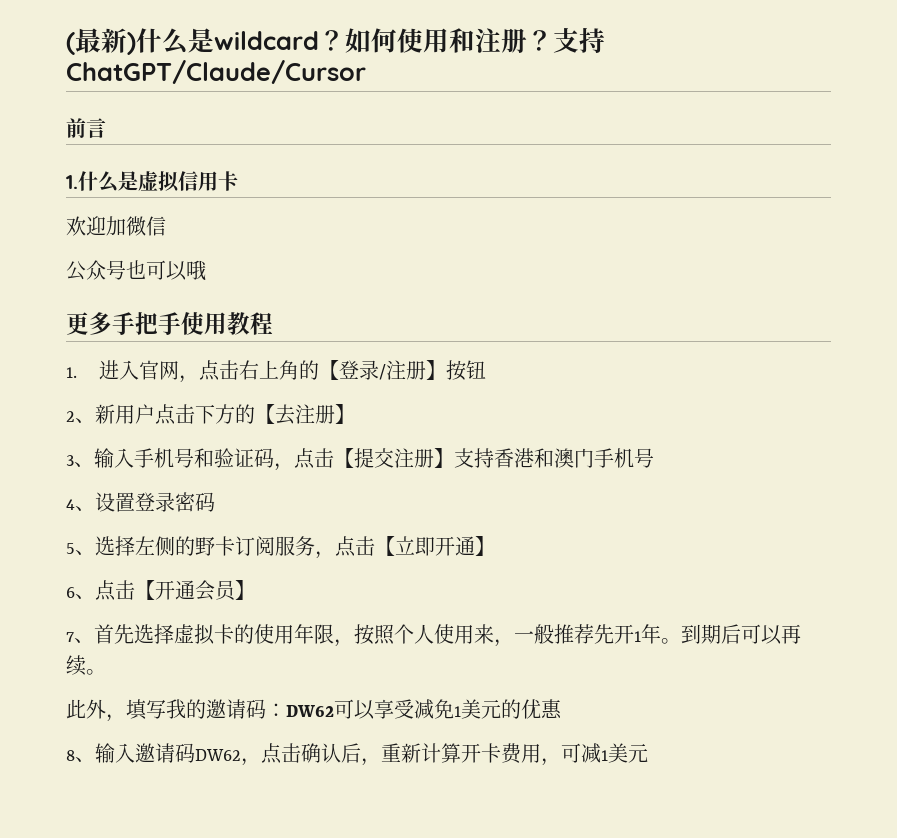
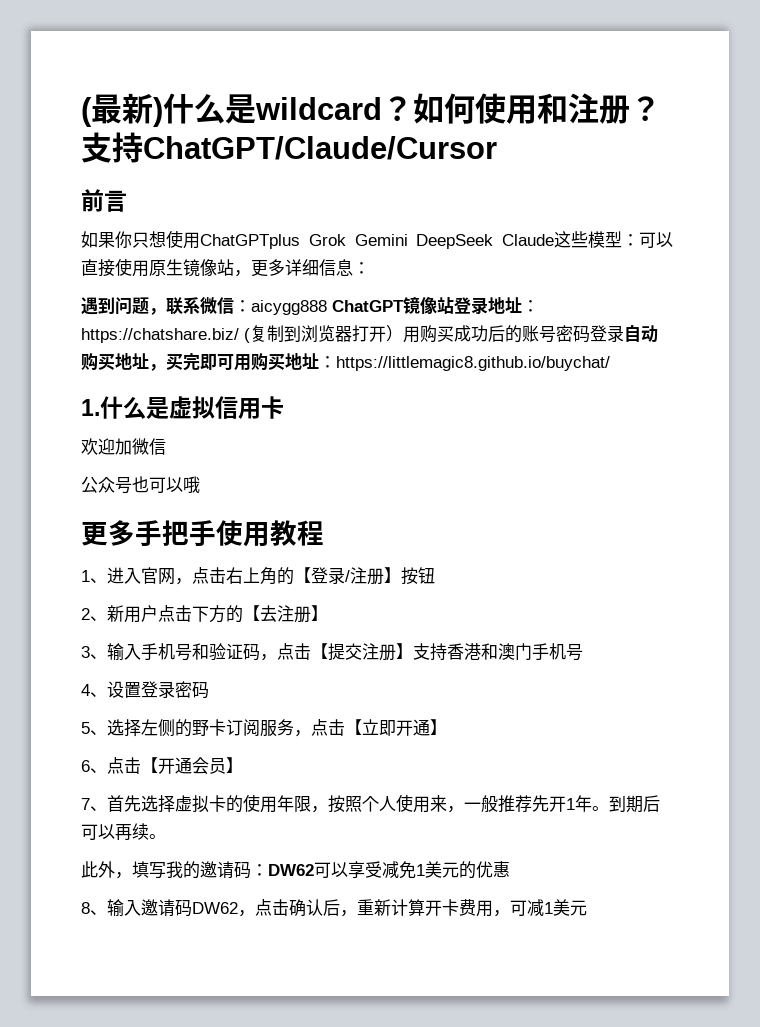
(106, 128) none -> [81,230,673,249] [81,258,370,277] [81,296,539,315] [81,324,658,343] [81,353,610,371] // 如果你只想使用ChatGPTplus Grok Gemini DeepSeek Claude这些模型：可以直接使用原生镜像站，更多详细信息： // 遇到问题，联系微信：aicygg888 ChatGPT镜像站登录地址：https://chatshare.biz/ (复制到浏览器打开）用购买成功后的账号密码登录自动购买地址，买完即可用购买地址：https://littlemagic8.github.io/buychat/
[66,367,77,378] 1. -> [81,570,107,583] 1、

